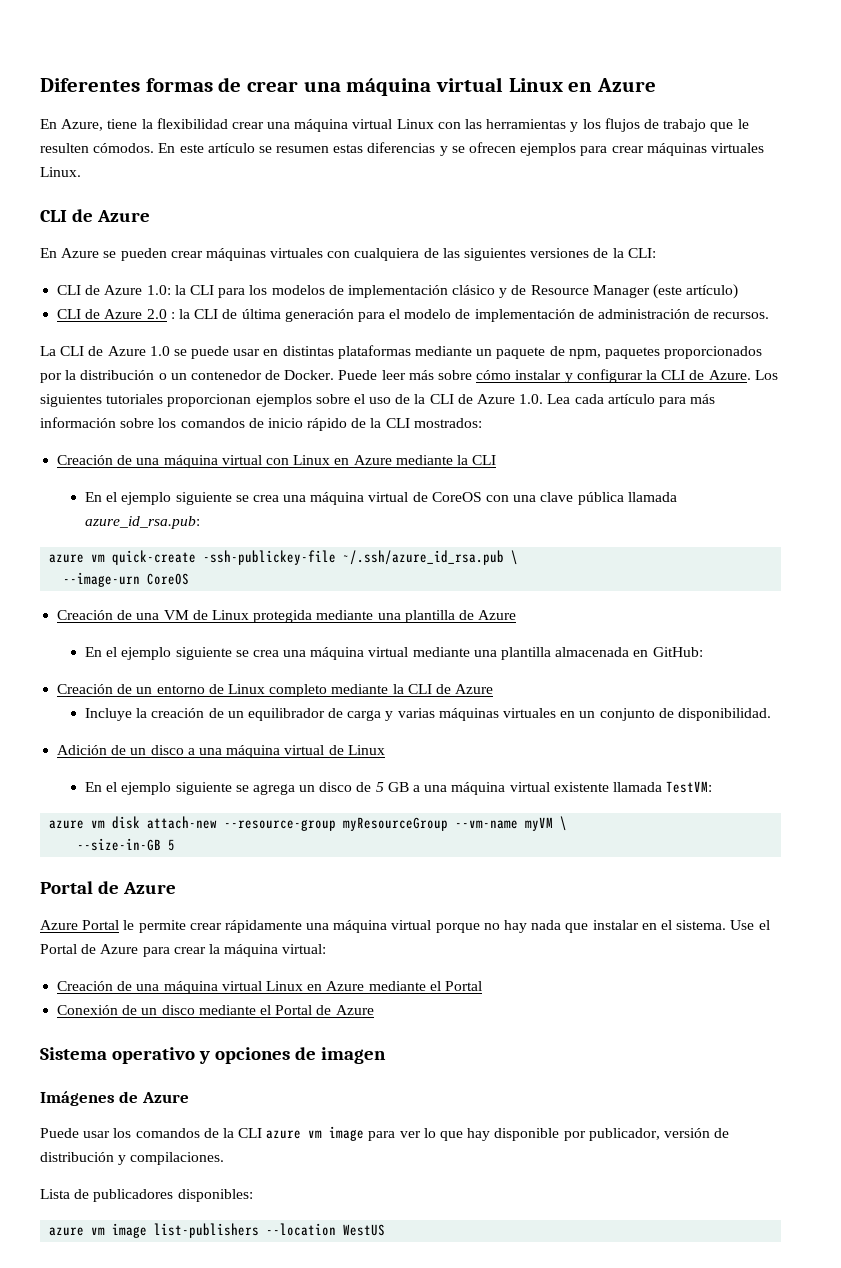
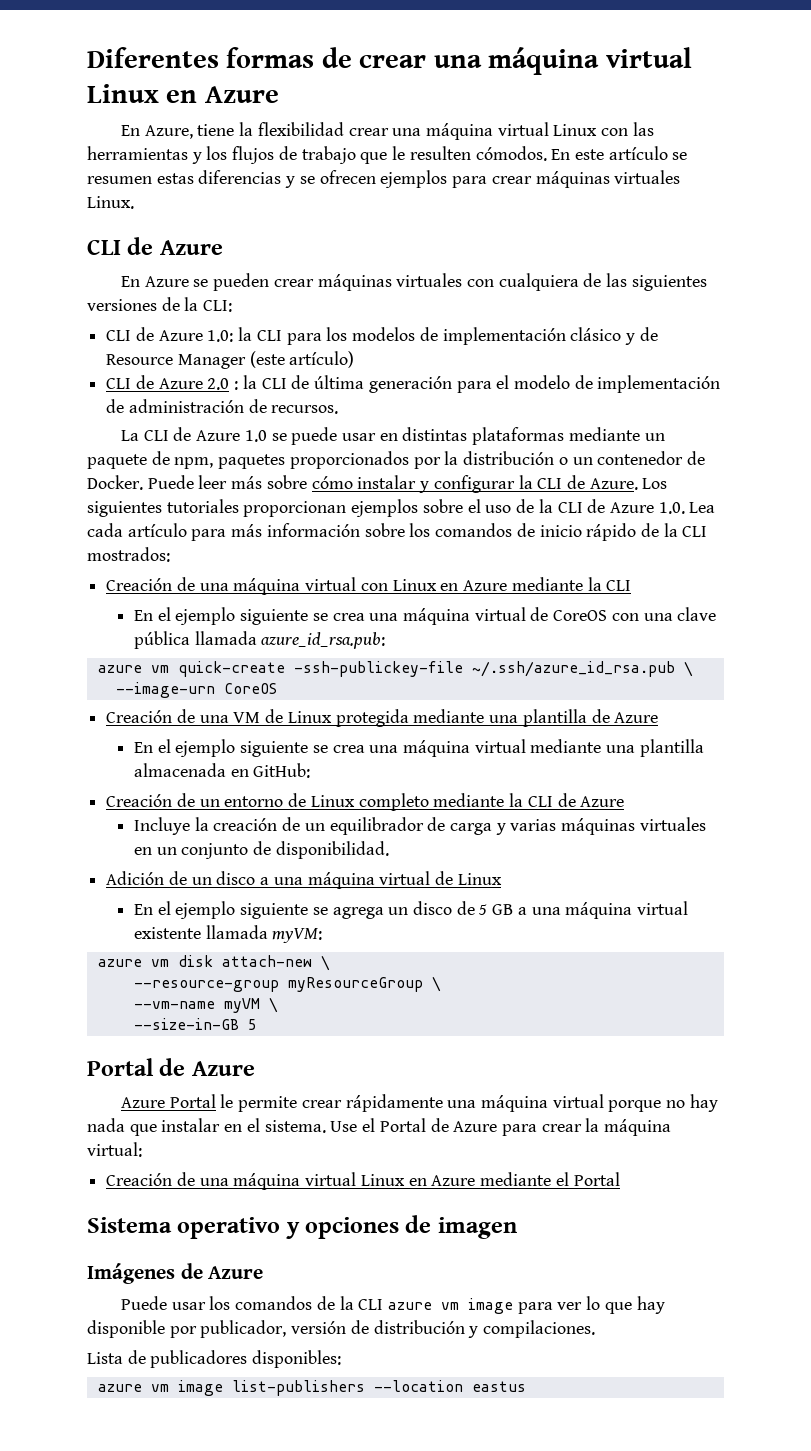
[666,781,713,793] TestVM: -> [272,928,323,943] myVM:
(218, 822) none -> [320,955,330,971] \ //
(449, 824) none -> [431,976,441,992] \ //
[57,1005,374,1015] // Conexión de un disco mediante el Portal de Azure -> (620, 1179) none
[343,1224,386,1236] WestUS -> [471,1381,526,1392] eastus

